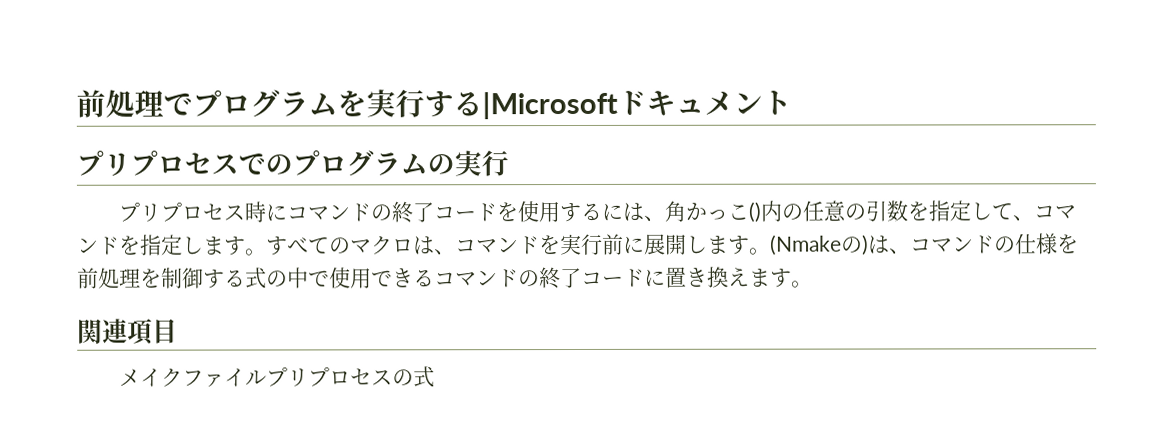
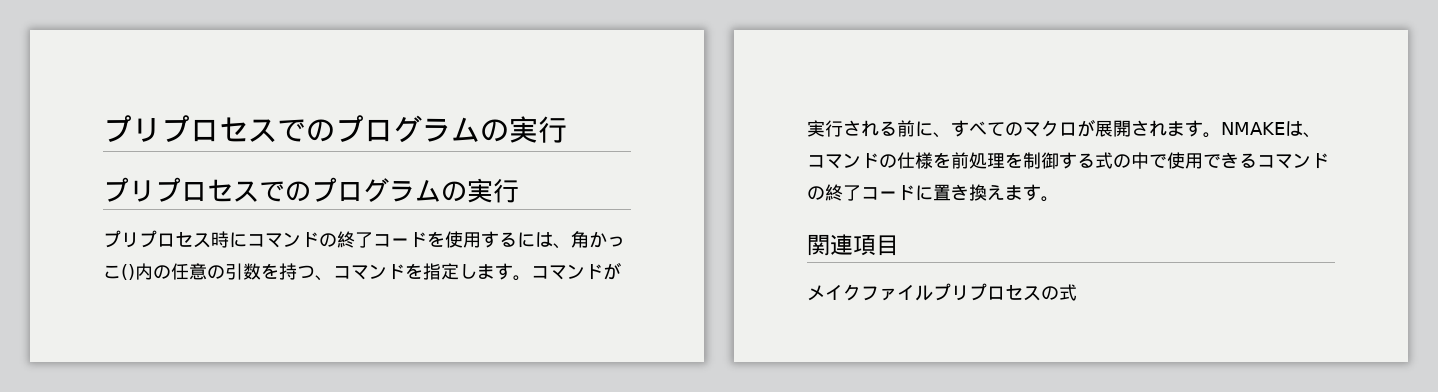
[76,89,792,120] 前処理でプログラムを実行する|Microsoftドキュメント -> [103,115,567,143] プリプロセスでのプログラムの実行
[927,200,1013,222] 指定して -> [279,263,315,280] 持つ
[266,233,869,256] すべてのマクロは、コマンドを実行前に展開します。(Nmakeの) -> [531,262,621,280] [807,119,1285,138] コマンドが実行される前に、すべてのマクロが展開されます。NMAKE

